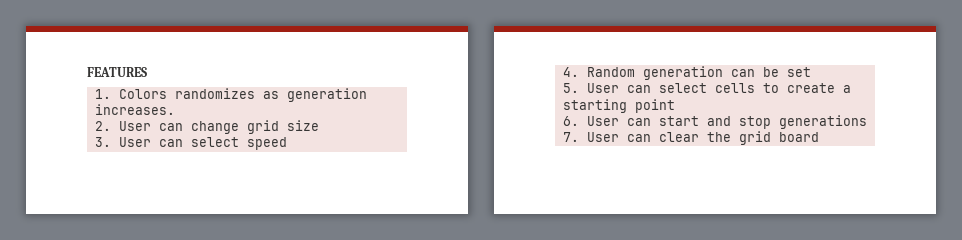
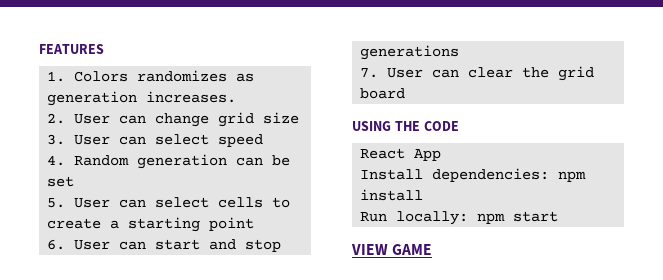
(819, 137) none -> [352,121,459,131] [360,148,442,161] [360,168,587,182] [360,189,424,201] [360,211,559,225] [351,244,433,255] // USING THE CODE // React App // Install dependencies: npm install // Run locally: npm start // VIEW GAME

